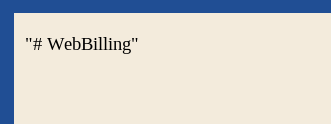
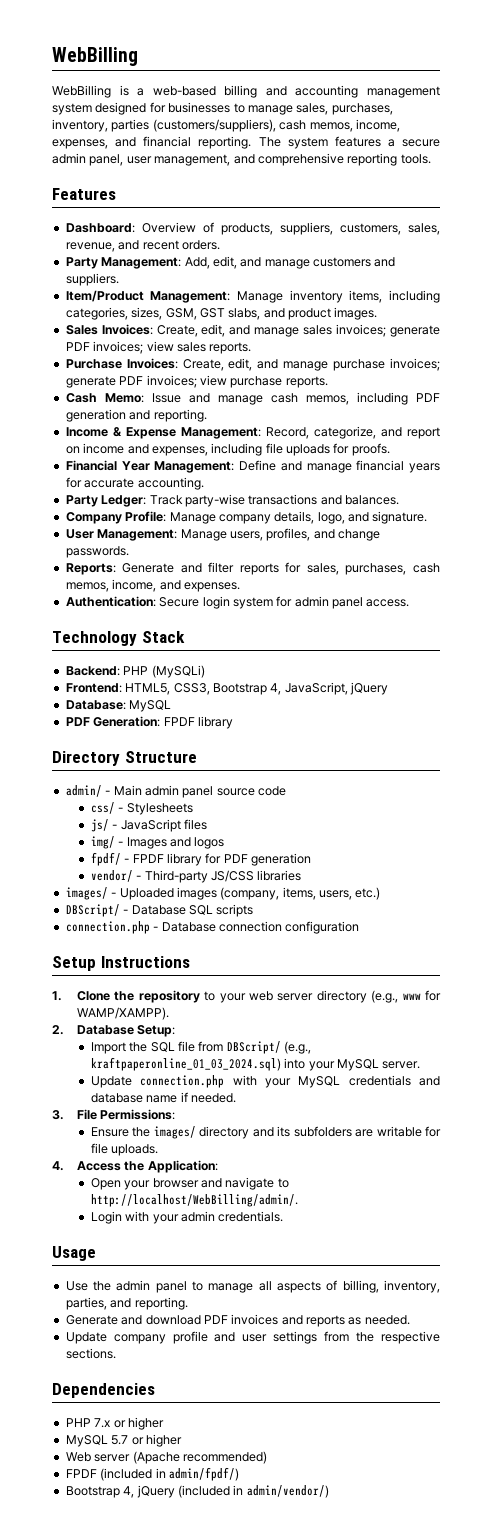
[25,37,139,54] "# WebBilling" -> [52,47,138,66] [52,85,440,98] [52,102,393,115] [52,119,400,132] [52,136,440,149] [52,153,431,166] [52,188,116,200] [65,222,440,235] [65,240,220,252] [65,256,396,269] [65,273,119,286] [65,290,440,303] [65,307,378,320] [65,324,440,337] [65,341,252,354] [65,358,440,371] [65,375,328,388] [65,392,440,405] [65,409,207,422] [65,426,440,439] [65,443,390,456] [65,460,440,473] [65,477,204,490] [65,494,399,507] [65,511,428,524] [65,528,380,541] [65,546,129,558] [65,562,440,575] [65,579,240,592] [65,596,410,609] [52,631,185,646] [65,665,205,678] [65,682,388,695] [65,700,172,712] [65,716,233,729] [52,751,197,766] [65,785,286,798] [90,802,193,815] [90,819,207,832] [90,836,225,849] [90,852,311,866] [90,870,302,883] [65,887,381,900] [65,904,254,917] [65,921,360,934] [52,956,190,971] [52,990,441,1003] [76,1007,169,1020] [52,1025,176,1037] [90,1041,311,1054] [90,1057,421,1071] [90,1075,440,1088] [90,1092,236,1103] [52,1109,176,1120] [90,1126,442,1139] [90,1143,159,1156] [52,1160,218,1173] [90,1177,289,1190] [90,1194,298,1207] [90,1211,284,1224] [52,1246,96,1261] [65,1280,440,1293] [65,1297,188,1310] [65,1314,410,1327] [65,1331,440,1344] [65,1348,116,1359] [52,1383,155,1398] [65,1417,164,1430] [65,1434,182,1447] [65,1451,267,1464] [65,1467,239,1481] [65,1485,329,1498] WebBilling // WebBilling is a web-based billing and accounting management system designed for businesses to manage sales, purchases, inventory, parties (customers/suppliers), cash memos, income, expenses, and financial reporting. The system features a secure admin panel, user management, and comprehensive reporting tools. // Features // Dashboard: Overview of products, suppliers, customers, sales, revenue, and recent orders. // Party Management: Add, edit, and manage customers and suppliers. // Item/Product Management: Manage inventory items, including categories, sizes, GSM, GST slabs, and product images. // Sales Invoices: Create, edit, and manage sales invoices; generate PDF invoices; view sales reports. // Purchase Invoices: Create, edit, and manage purchase invoices; generate PDF invoices; view purchase reports. // Cash Memo: Issue and manage cash memos, including PDF generation and reporting. // Income & Expense Management: Record, categorize, and report on income and expenses, including file uploads for proofs. // Financial Year Management: Define and manage financial years for accurate accounting. // Party Ledger: Track party-wise transactions and balances. // Company Profile: Manage company details, logo, and signature. // User Management: Manage users, profiles, and change passwords. // Reports: Generate and filter reports for sales, purchases, cash memos, income, and expenses. // Authentication: Secure login system for admin panel access. // Technology Stack // Backend: PHP (MySQLi) // Frontend: HTML5, CSS3, Bootstrap 4, JavaScript, jQuery // Database: MySQL // PDF Generation: FPDF library // Directory Structure // admin/ - Main admin panel source code // css/ - Stylesheets // js/ - JavaScript files // img/ - Images and logos // fpdf/ - FPDF library for PDF generation // vendor/ - Third-party JS/CSS libraries // images/ - Uploaded images (company, items, users, etc.) // DBScript/ - Database SQL scripts // connection.php - Database connection configuration // Setup Instructions // 1. Clone the repository to your web server directory (e.g., www for WAMP/XAMPP). // 2. Database Setup: // Import the SQL file from DBScript/ (e.g., kraftpaperonline_01_03_2024.sql) into your MySQL server. // Update connection.php with your MySQL credentials and database name if needed. // 3. File Permissions: // Ensure the images/ directory and its subfolders are writable for file uploads. // 4. Access the Application: // Open your browser and navigate to http://localhost/WebBilling/admin/. // Login with your admin credentials. // Usage // Use the admin panel to manage all aspects of billing, inventory, parties, and reporting. // Generate and download PDF invoices and reports as needed. // Update company profile and user settings from the respective sections. // Dependencies // PHP 7.x or higher // MySQL 5.7 or higher // Web server (Apache recommended) // FPDF (included in admin/fpdf/) // Bootstrap 4, jQuery (included in admin/vendor/)

